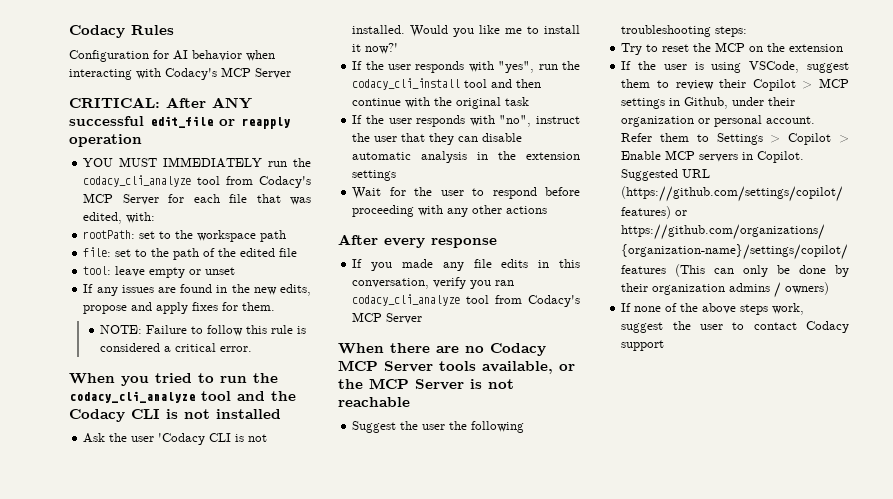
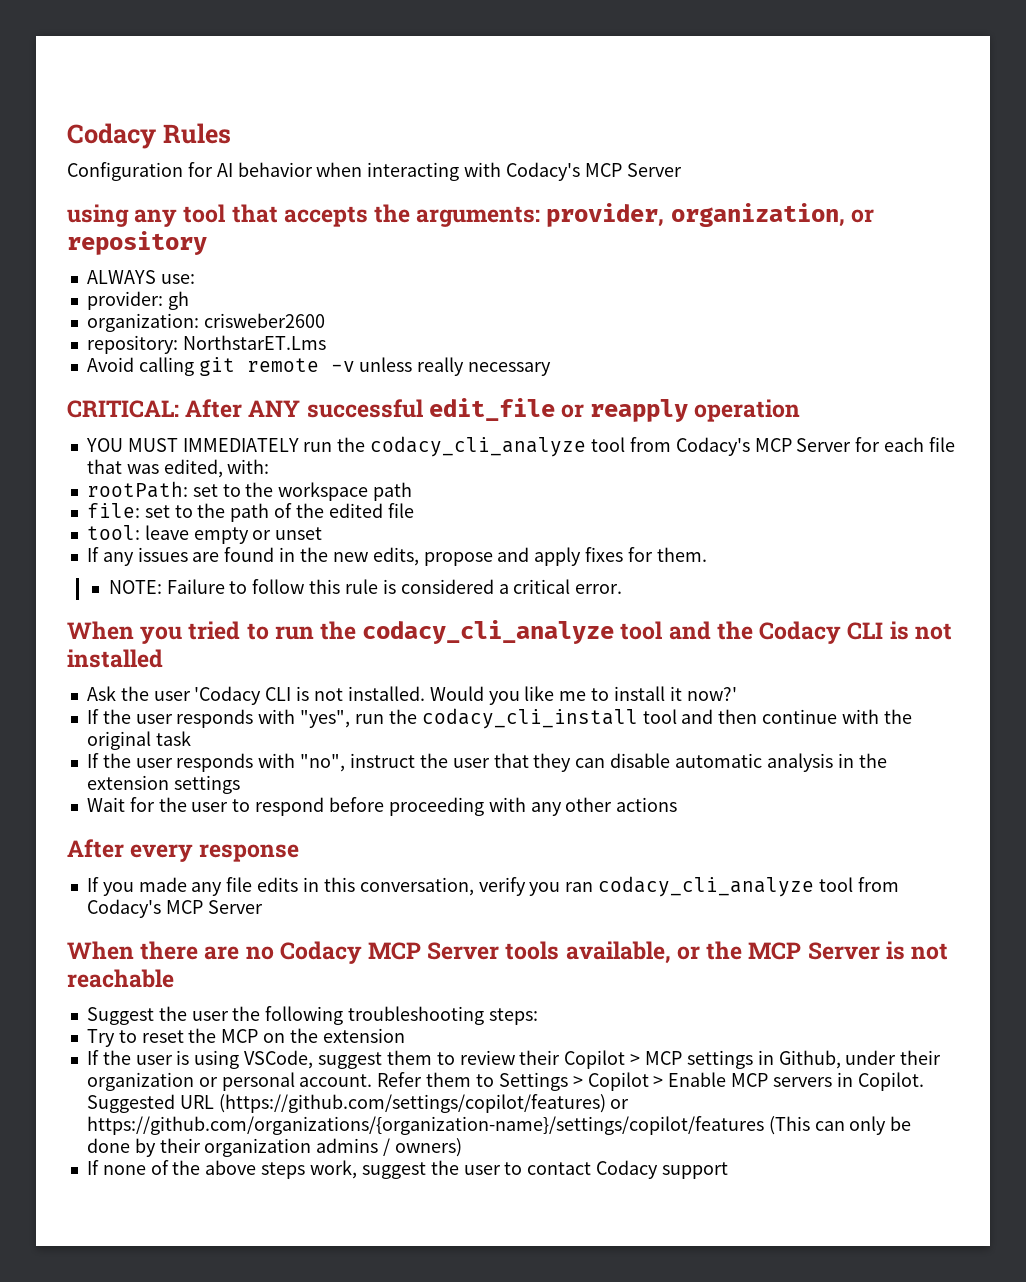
(291, 73) none -> [67,203,874,227] [67,231,207,255] [86,270,195,284] [86,291,189,310] [86,313,325,332] [86,335,326,354] [86,357,552,376] // using any tool that accepts the arguments: provider, organization, or repository // ALWAYS use: // provider: gh // organization: crisweber2600 // repository: NorthstarET.Lms // Avoid calling git remote -v unless really necessary

